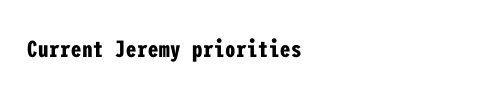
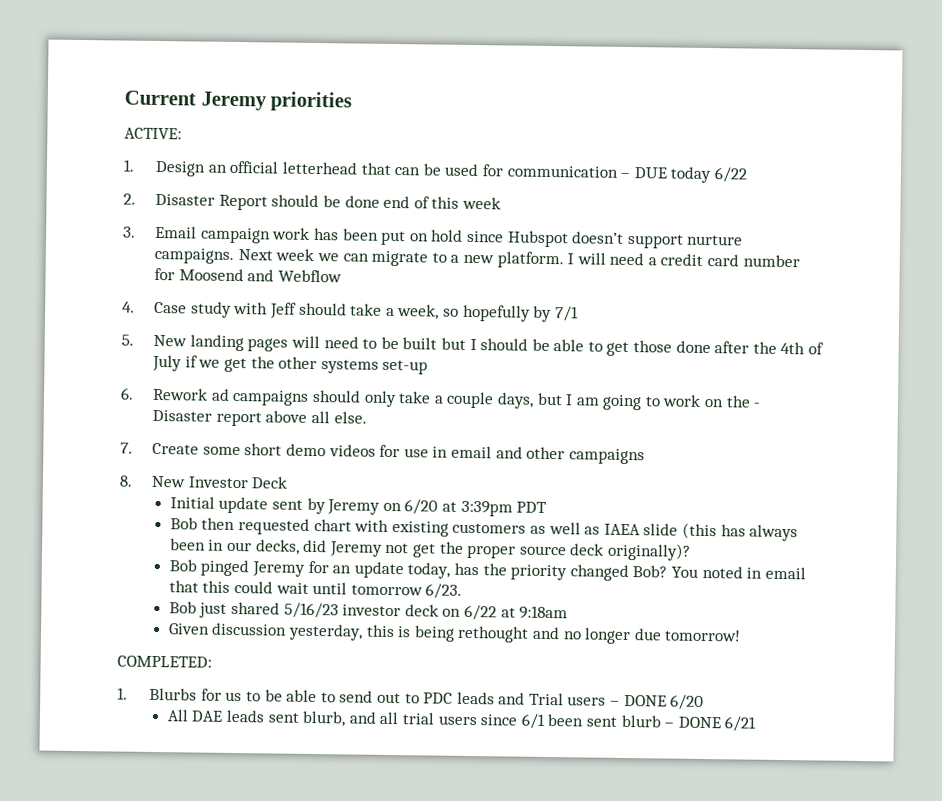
(302, 50) none -> [124,127,182,140] [123,159,747,184] [123,193,501,211] [123,225,744,249] [154,247,800,269] [154,267,342,283] [122,301,579,323] [121,334,824,357] [152,354,429,375] [120,387,761,411] [152,409,367,427] [120,442,645,465] [119,475,289,489] [169,496,548,517] [169,517,799,542] [169,538,691,561] [168,559,806,582] [168,580,463,599] [168,601,569,621] [167,622,742,645] [117,655,212,668] [117,687,705,710] [166,709,757,732] // ACTIVE: // 1. Design an official letterhead that can be used for communication – DUE today 6/22 // 2. Disaster Report should be done end of this week // 3. Email campaign work has been put on hold since Hubspot doesn’t support nurture campaigns. Next week we can migrate to a new platform. I will need a credit card number for Moosend and Webflow // 4. Case study with Jeff should take a week, so hopefully by 7/1 // 5. New landing pages will need to be built but I should be able to get those done after the 4th of July if we get the other systems set-up // 6. Rework ad campaigns should only take a couple days, but I am going to work on the - Disaster report above all else. // 7. Create some short demo videos for use in email and other campaigns // 8. New Investor Deck // Initial update sent by Jeremy on 6/20 at 3:39pm PDT // Bob then requested chart with existing customers as well as IAEA slide (this has always been in our decks, did Jeremy not get the proper source deck originally)? // Bob pinged Jeremy for an update today, has the priority changed Bob? You noted in email that this could wait until tomorrow 6/23. // Bob just shared 5/16/23 investor deck on 6/22 at 9:18am // Given discussion yesterday, this is being rethought and no longer due tomorrow! // COMPLETED: // 1. Blurbs for us to be able to send out to PDC leads and Trial users – DONE 6/20 // All DAE leads sent blurb, and all trial users since 6/1 been sent blurb – DONE 6/21

